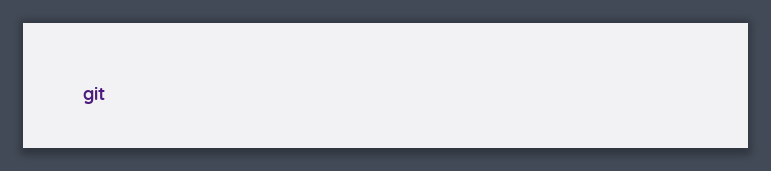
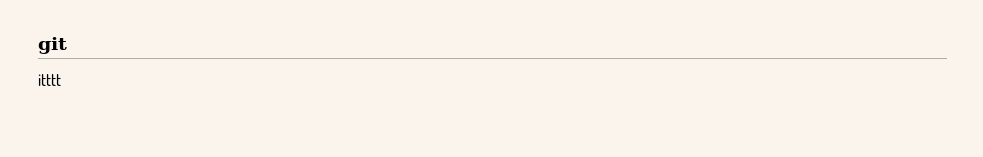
(105, 95) none -> [38,74,61,86] // itttt

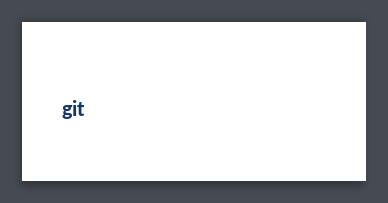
[38,74,61,86] // itttt -> (85, 109) none

